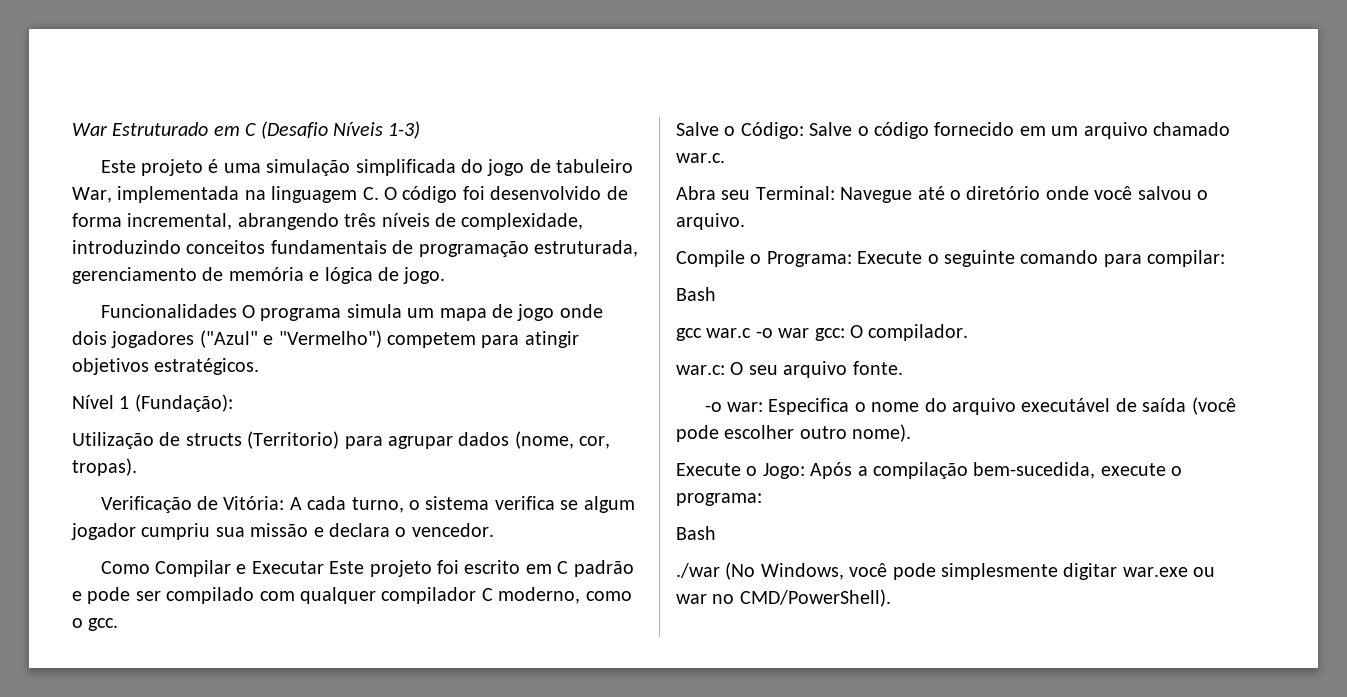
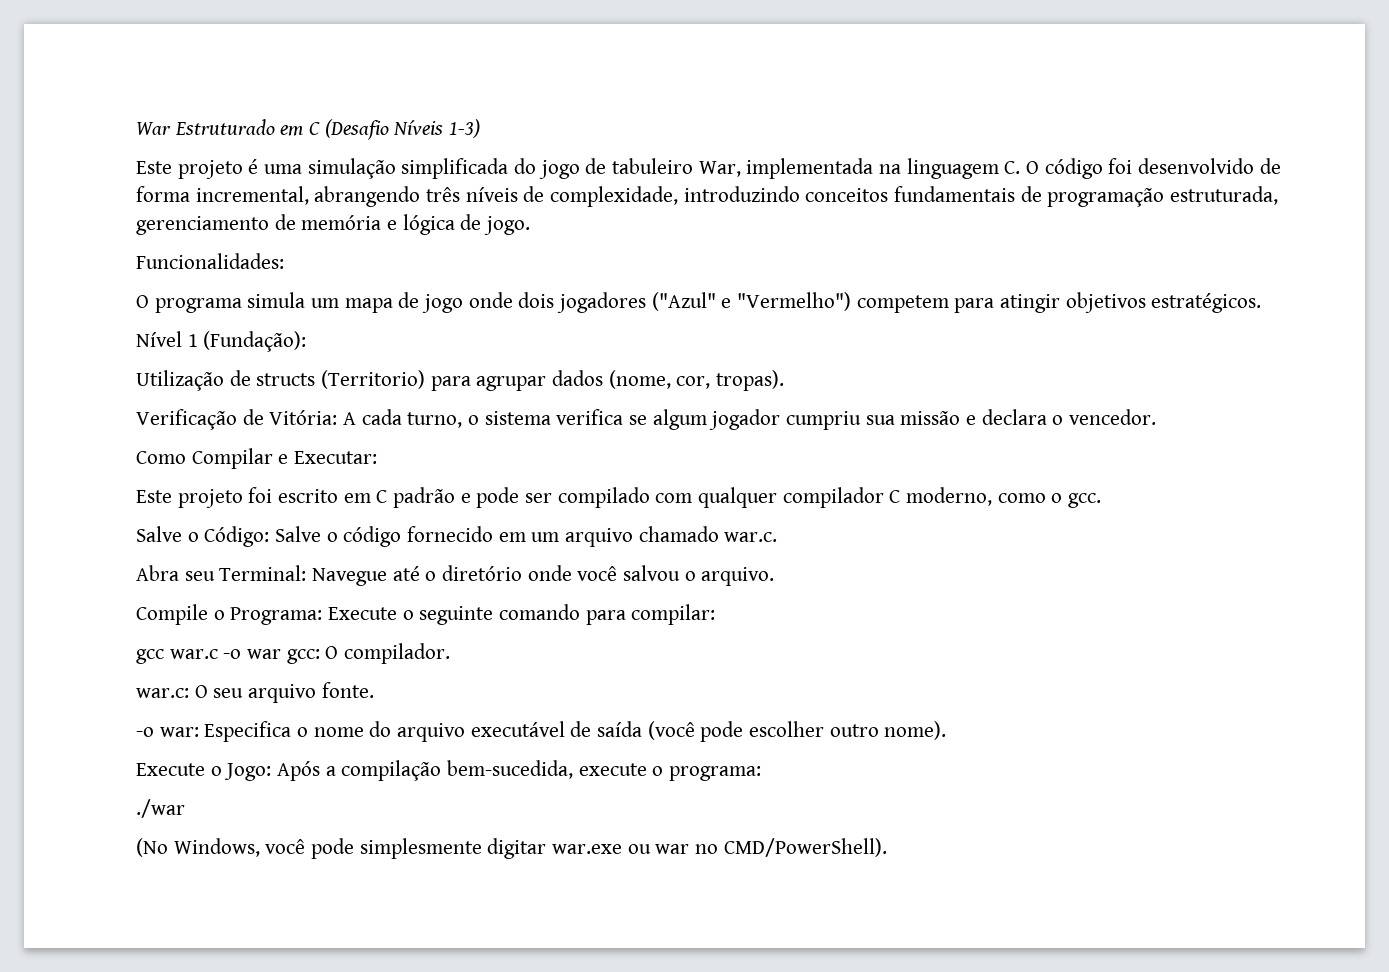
[100,304,237,318] Funcionalidades -> [136,253,284,269] Funcionalidades: //
[251,561,324,574] Executar -> [294,451,378,464] Executar: //
[676,287,716,301] // Bash -> (716, 614) none
[676,526,716,540] [676,563,720,578] Bash // ./war -> [136,799,185,818] ./war //

